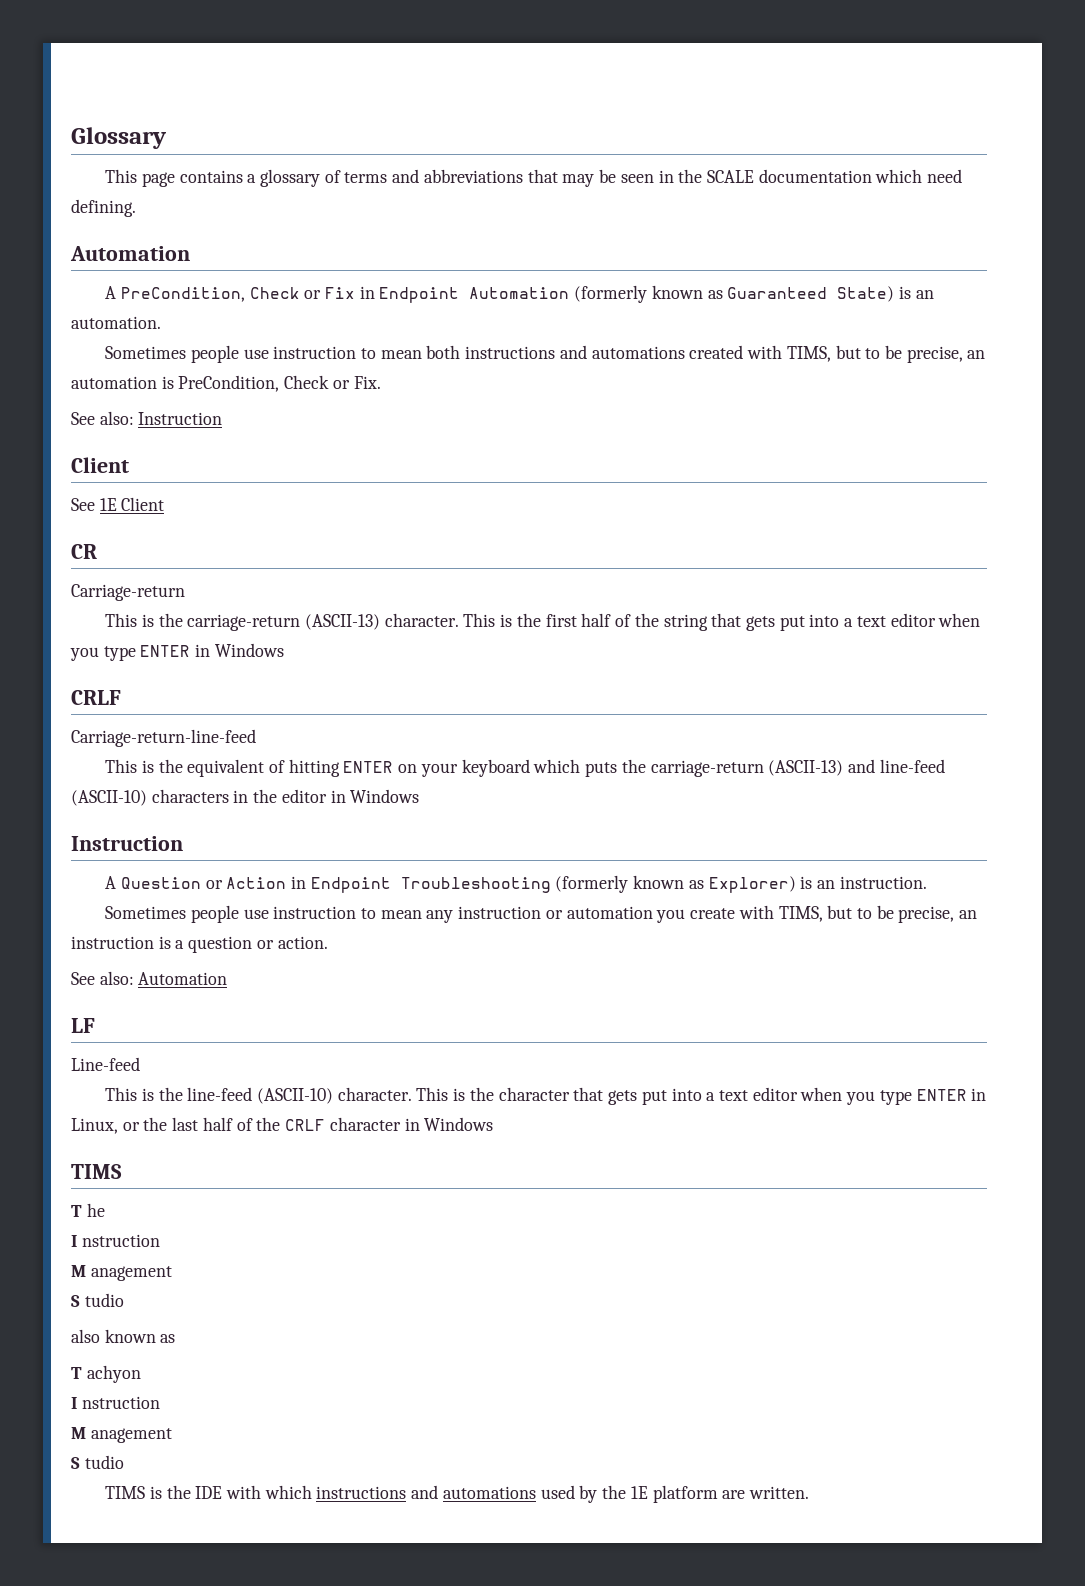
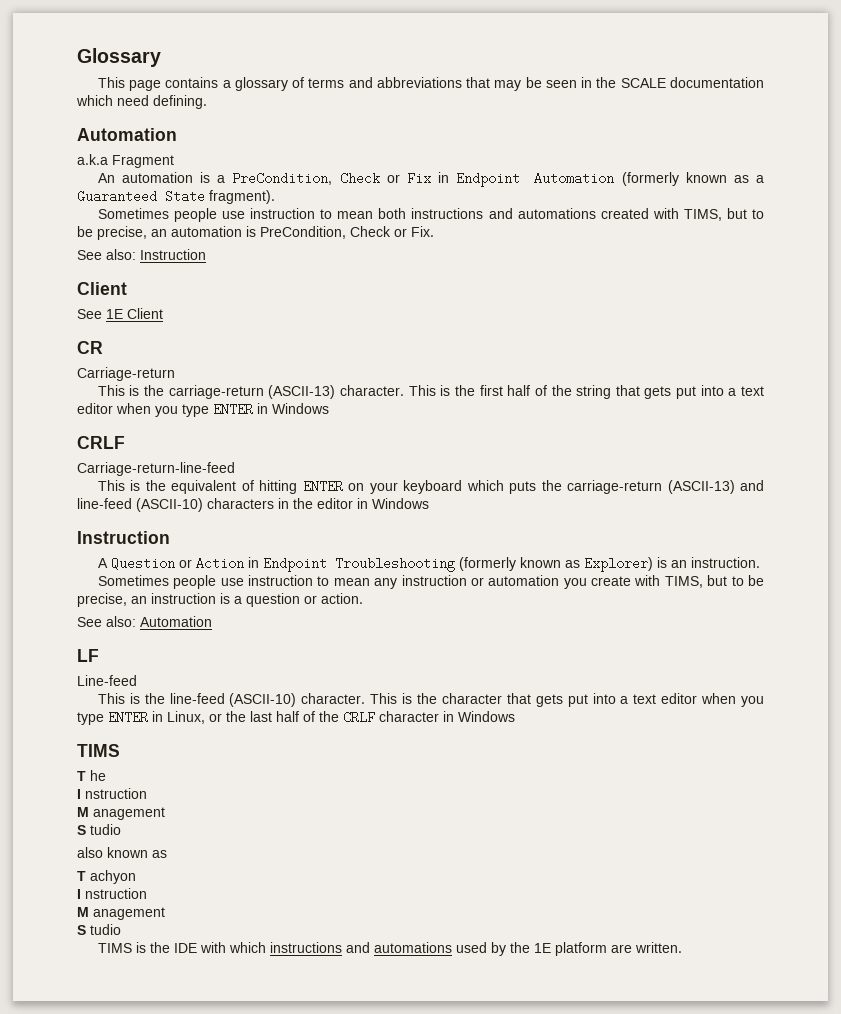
[105,286,117,299] A -> [77,154,174,168] [97,172,226,183] a.k.a Fragment // An automation is a
[727,286,934,302] [71,316,161,329] Guaranteed State) is an automation. -> [756,175,764,183] [77,190,275,204] a Guaranteed State fragment).

